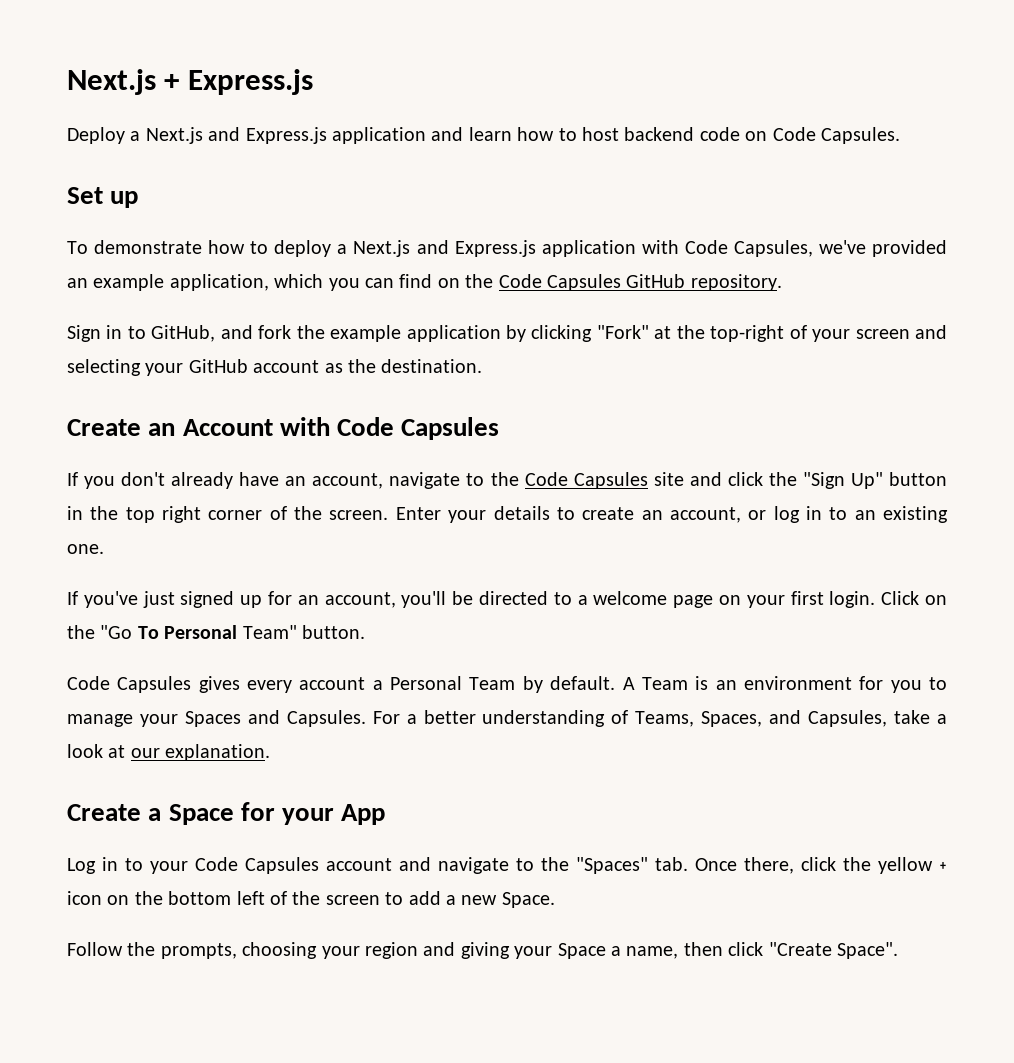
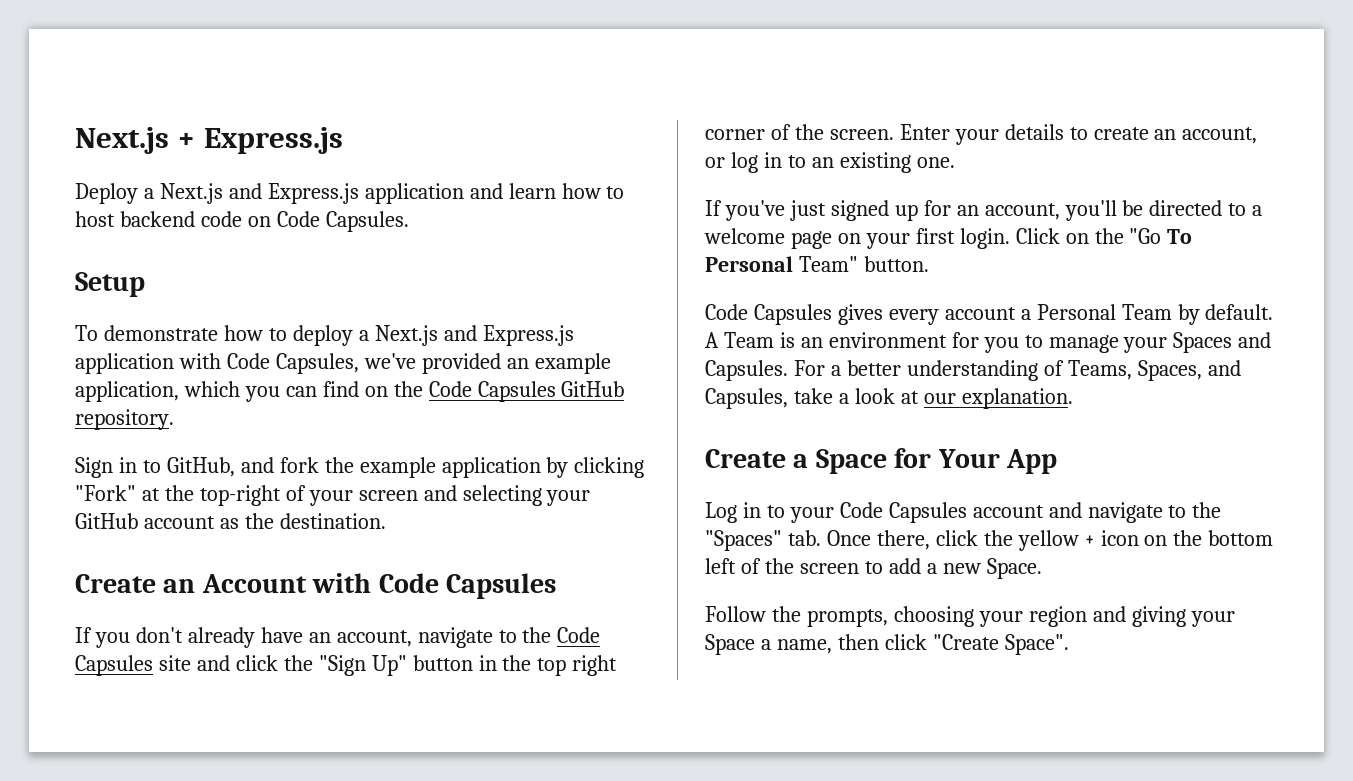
[67,187,139,208] Set up -> [75,272,145,297] Setup
[282,808,335,825] your -> [937,449,1000,468] Your

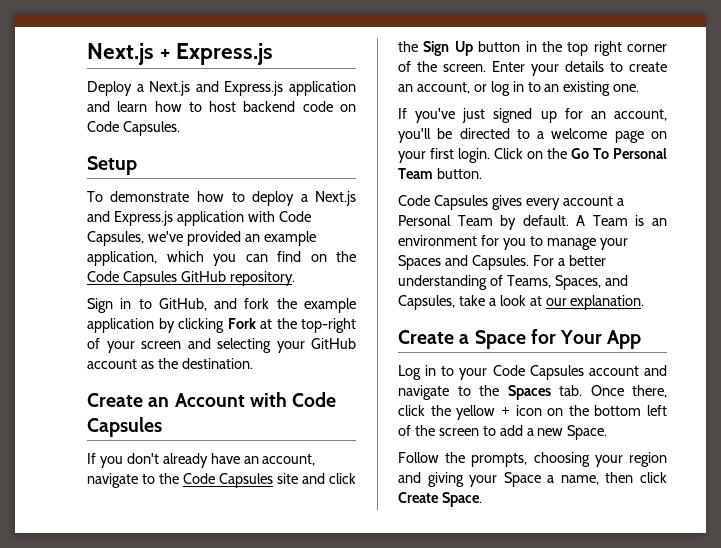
[75,485,136,501] "Fork" -> [227,318,256,329] Fork
[318,655,407,676] "Sign Up" -> [423,41,473,56] Sign Up
[1129,228,1162,244] "Go -> [571,148,590,159] Go
[798,256,858,272] Team" -> [398,168,433,179] Team
[705,530,782,551] "Spaces" -> [507,385,551,400] Spaces
[932,634,1069,655] "Create Space". -> [398,492,482,507] Create Space.

